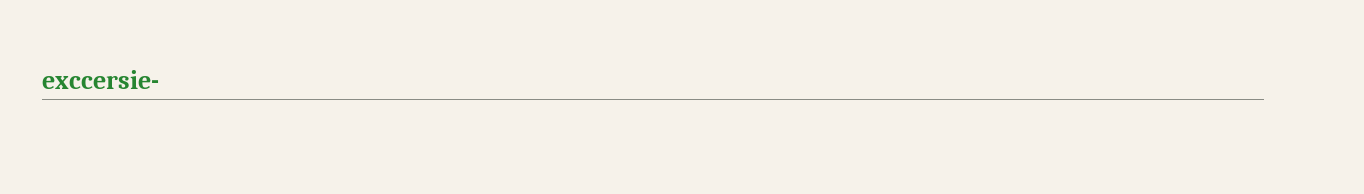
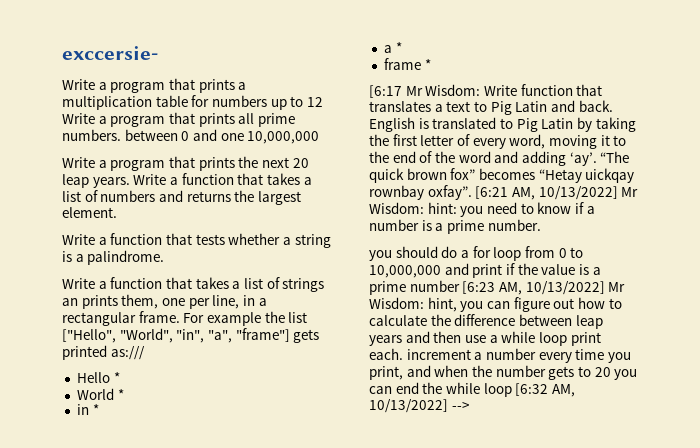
(159, 79) none -> [62,78,247,93] [62,95,323,110] [62,112,295,127] [62,129,320,144] [62,156,309,171] [62,173,312,188] [62,190,301,205] [62,207,117,218] [62,233,331,248] [62,250,165,265] [62,277,325,292] [62,294,267,309] [62,311,308,326] [62,328,320,343] [62,345,145,360] [76,372,120,383] [76,388,124,400] [76,404,99,415] [383,42,402,53] [383,58,431,70] [369,84,603,98] [369,100,613,115] [369,117,636,132] [369,134,627,149] [369,151,630,166] [369,168,635,183] [369,185,639,200] [369,202,595,217] [369,219,541,234] [369,246,584,261] [369,263,601,278] [369,280,626,295] [369,297,622,312] [369,314,603,329] [369,331,601,346] [369,348,631,363] [369,365,638,380] [369,382,575,397] [369,399,470,413] // Write a program that prints a multiplication table for numbers up to 12 Write a program that prints all prime numbers. between 0 and one 10,000,000 // Write a program that prints the next 20 leap years. Write a function that takes a list of numbers and returns the largest element. // Write a function that tests whether a string is a palindrome. // Write a function that takes a list of strings an prints them, one per line, in a rectangular frame. For example the list ["Hello", "World", "in", "a", "frame"] gets printed as:/// // Hello * // World * // in * // a * // frame * // [6:17 Mr Wisdom: Write function that translates a text to Pig Latin and back. English is translated to Pig Latin by taking the first letter of every word, moving it to the end of the word and adding ‘ay’. “The quick brown fox” becomes “Hetay uickqay rownbay oxfay”. [6:21 AM, 10/13/2022] Mr Wisdom: hint: you need to know if a number is a prime number. // you should do a for loop from 0 to 10,000,000 and print if the value is a prime number [6:23 AM, 10/13/2022] Mr Wisdom: hint, you can figure out how to calculate the difference between leap years and then use a while loop print each. increment a number every time you print, and when the number gets to 20 you can end the while loop [6:32 AM, 10/13/2022] -->

